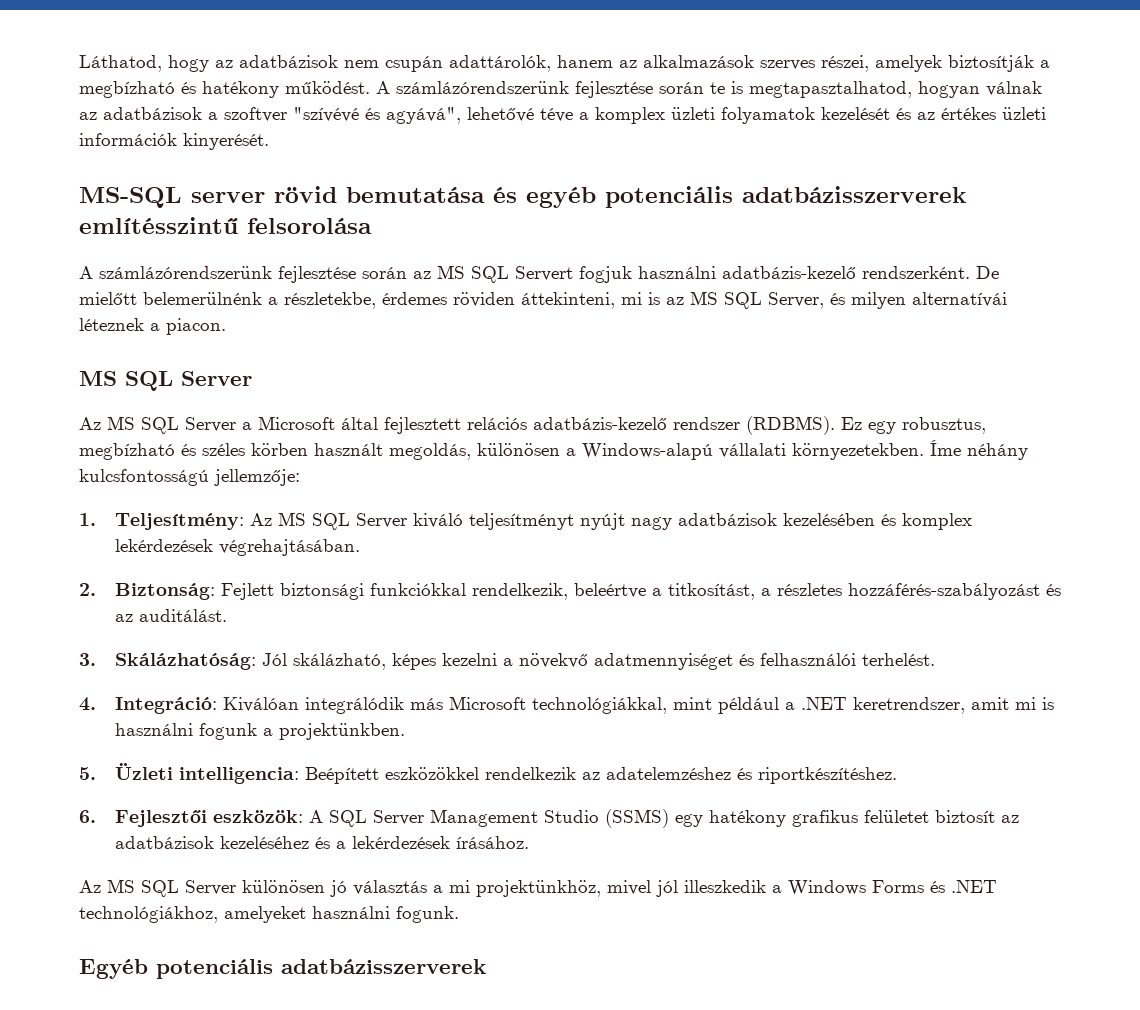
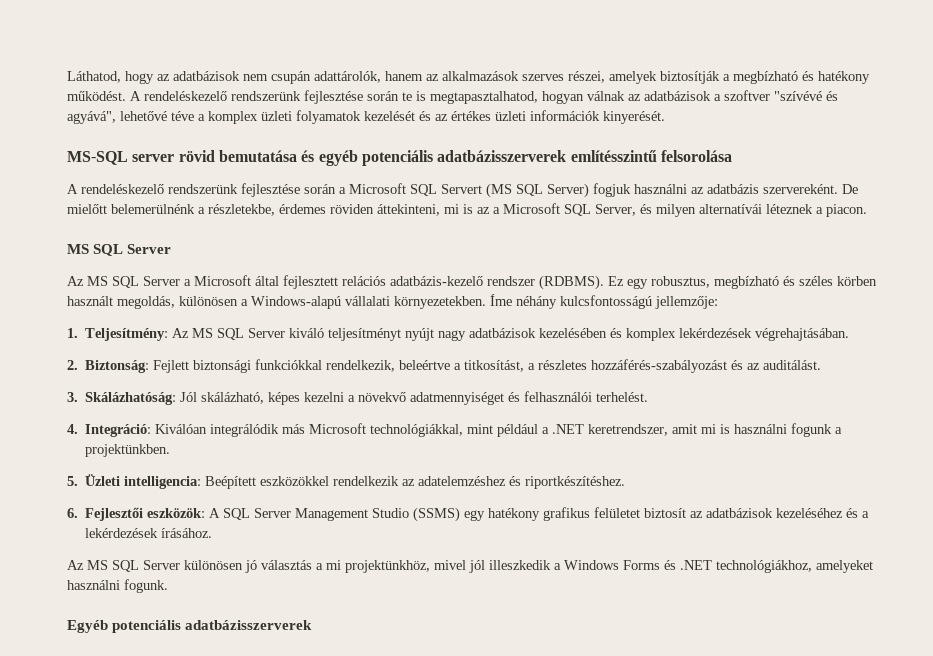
[396,81,569,94] számlázórendszerünk -> [144,91,301,101] rendeléskezelő rendszerünk
[99,265,970,283] számlázórendszerünk fejlesztése során az MS SQL Servert fogjuk használni adatbázis-kezelő rendszerként. -> [81,183,838,198] rendeléskezelő rendszerünk fejlesztése során a Microsoft SQL Servert (MS SQL Server) fogjuk használni az adatbázis szervereként.
[690,291,718,305] MS -> [493,203,560,214] a Microsoft

